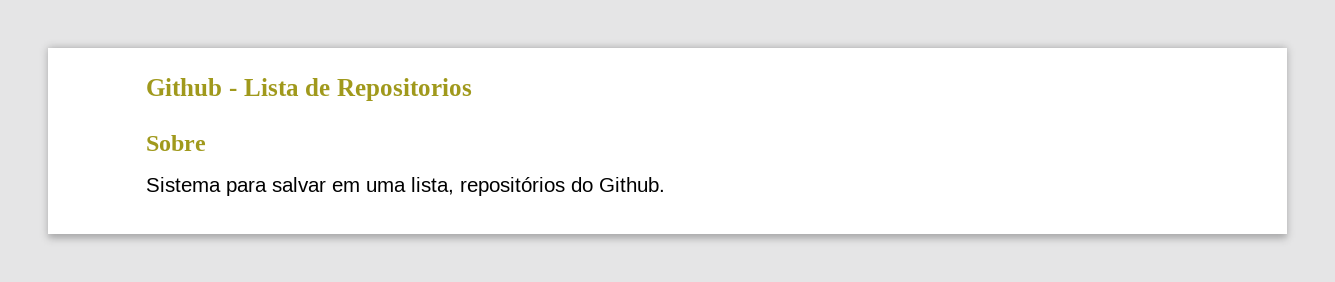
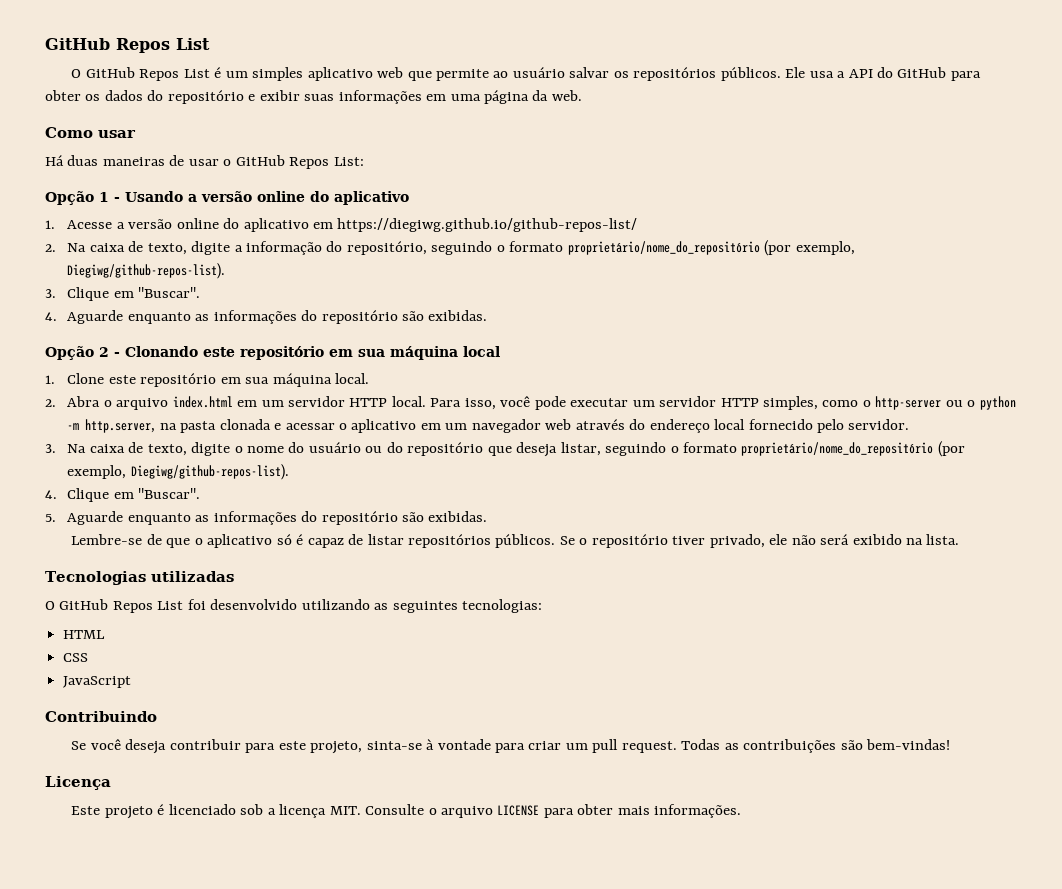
[146,78,472,101] [146,135,206,151] [146,177,665,196] Github - Lista de Repositorios // Sobre // Sistema para salvar em uma lista, repositórios do Github. -> [45,38,210,53] [71,67,981,81] [45,90,582,104] [45,127,136,138] [45,155,364,169] [45,191,409,205] [45,218,638,232] [45,240,855,256] [67,263,226,279] [45,287,201,301] [45,310,488,324] [45,346,500,360] [45,373,369,387] [45,396,1016,410] [67,419,910,433] [45,441,965,457] [67,464,289,480] [45,488,201,502] [45,511,488,525] [71,534,960,548] [45,571,234,585] [45,599,543,613] [63,630,106,639] [63,653,89,662] [63,676,132,688] [45,711,157,722] [71,739,951,754] [45,776,111,790] [71,804,742,819] GitHub Repos List // O GitHub Repos List é um simples aplicativo web que permite ao usuário salvar os repositórios públicos. Ele usa a API do GitHub para obter os dados do repositório e exibir suas informações em uma página da web. // Como usar // Há duas maneiras de usar o GitHub Repos List: // Opção 1 - Usando a versão online do aplicativo // 1. Acesse a versão online do aplicativo em https://diegiwg.github.io/github-repos-list/ // 2. Na caixa de texto, digite a informação do repositório, seguindo o formato proprietário/nome_do_repositório (por exemplo, Diegiwg/github-repos-list). // 3. Clique em "Buscar". // 4. Aguarde enquanto as informações do repositório são exibidas. // Opção 2 - Clonando este repositório em sua máquina local // 1. Clone este repositório em sua máquina local. // 2. Abra o arquivo index.html em um servidor HTTP local. Para isso, você pode executar um servidor HTTP simples, como o http-server ou o python -m http.server, na pasta clonada e acessar o aplicativo em um navegador web através do endereço local fornecido pelo servidor. // 3. Na caixa de texto, digite o nome do usuário ou do repositório que deseja listar, seguindo o formato proprietário/nome_do_repositório (por exemplo, Diegiwg/github-repos-list). // 4. Clique em "Buscar". // 5. Aguarde enquanto as informações do repositório são exibidas. // Lembre-se de que o aplicativo só é capaz de listar repositórios públicos. Se o repositório tiver privado, ele não será exibido na lista. // Tecnologias utilizadas // O GitHub Repos List foi desenvolvido utilizando as seguintes tecnologias: // HTML // CSS // JavaScript // Contribuindo // Se você deseja contribuir para este projeto, sinta-se à vontade para criar um pull request. Todas as contribuições são bem-vindas! // Licença // Este projeto é licenciado sob a licença MIT. Consulte o arquivo LICENSE para obter mais informações.

